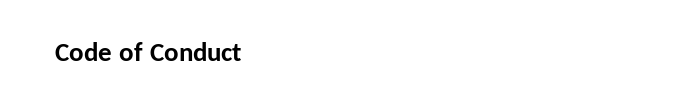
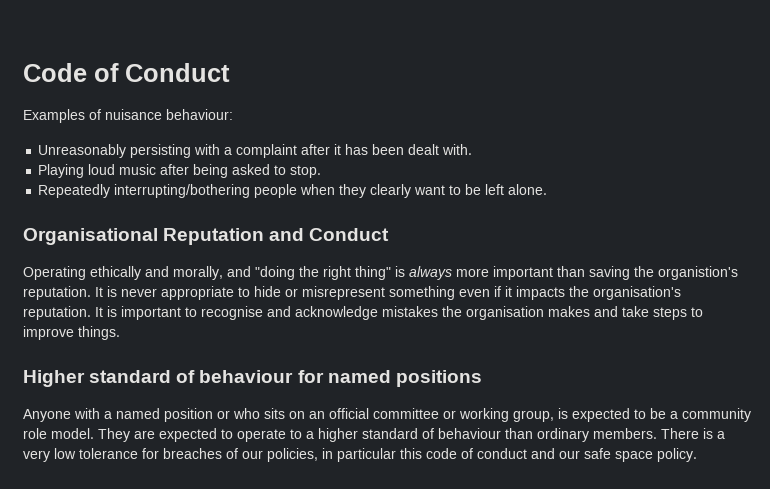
(242, 51) none -> [23,109,233,123] [38,144,473,158] [38,164,322,178] [38,184,548,198] [23,228,390,245] [23,266,738,280] [23,286,681,300] [23,306,703,320] [23,326,120,340] [23,370,482,387] [23,408,751,422] [23,428,725,442] [23,448,697,462] // Examples of nuisance behaviour: // Unreasonably persisting with a complaint after it has been dealt with. // Playing loud music after being asked to stop. // Repeatedly interrupting/bothering people when they clearly want to be left alone. // Organisational Reputation and Conduct // Operating ethically and morally, and "doing the right thing" is always more important than saving the organistion's reputation. It is never appropriate to hide or misrepresent something even if it impacts the organisation's reputation. It is important to recognise and acknowledge mistakes the organisation makes and take steps to improve things. // Higher standard of behaviour for named positions // Anyone with a named position or who sits on an official committee or working group, is expected to be a community role model. They are expected to operate to a higher standard of behaviour than ordinary members. There is a very low tolerance for breaches of our policies, in particular this code of conduct and our safe space policy.

